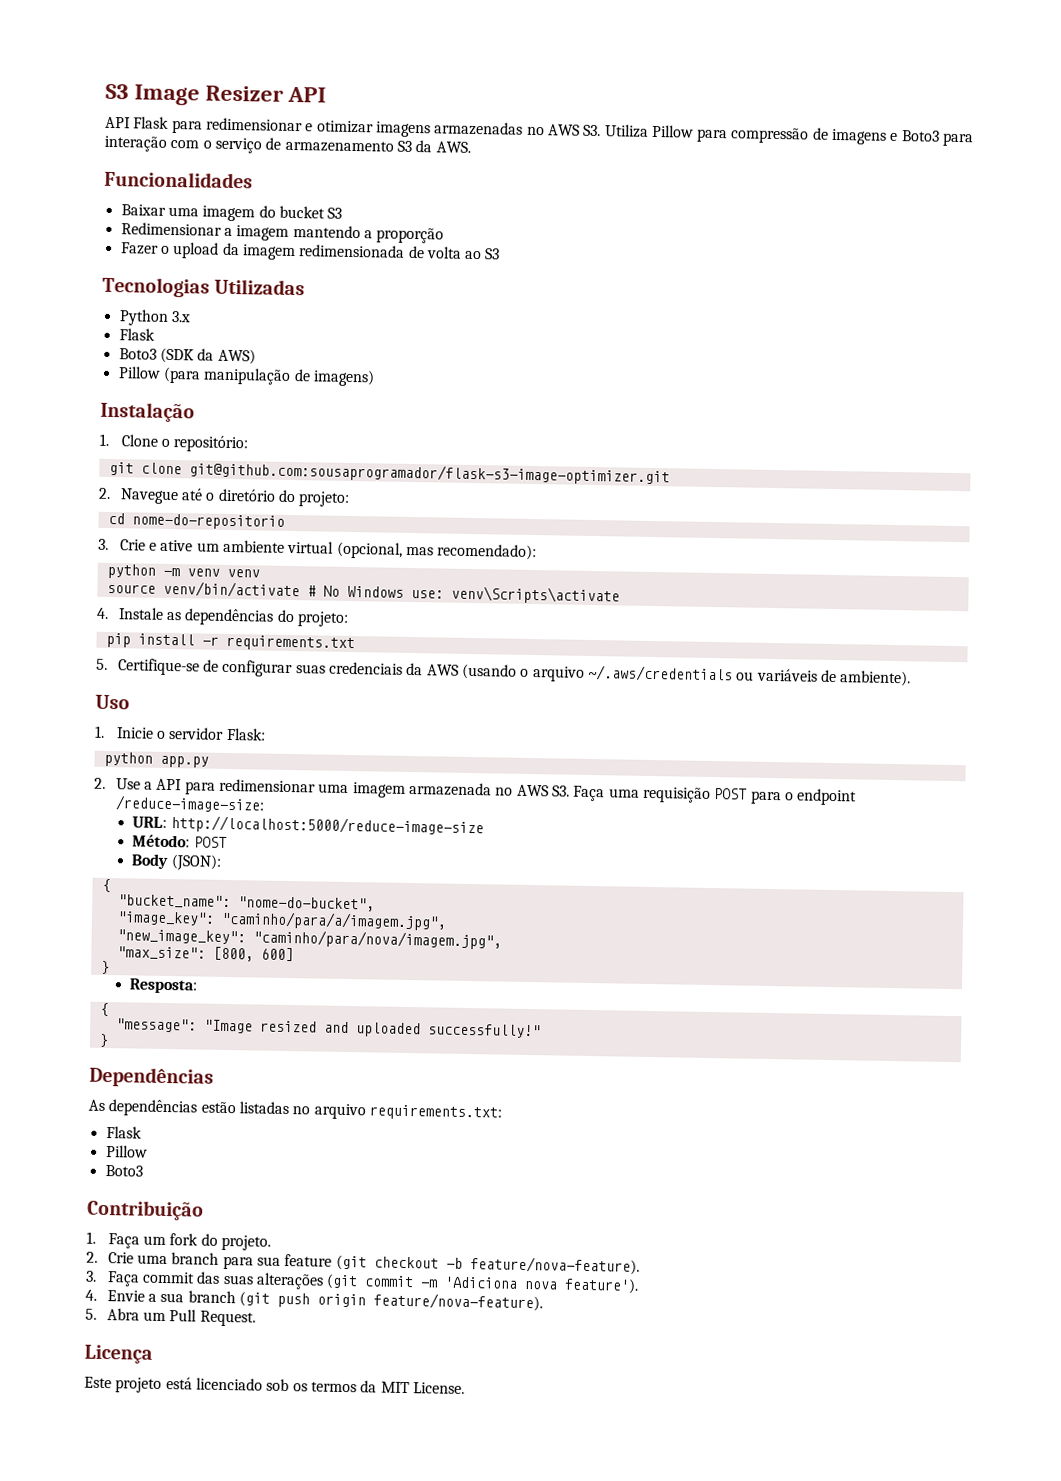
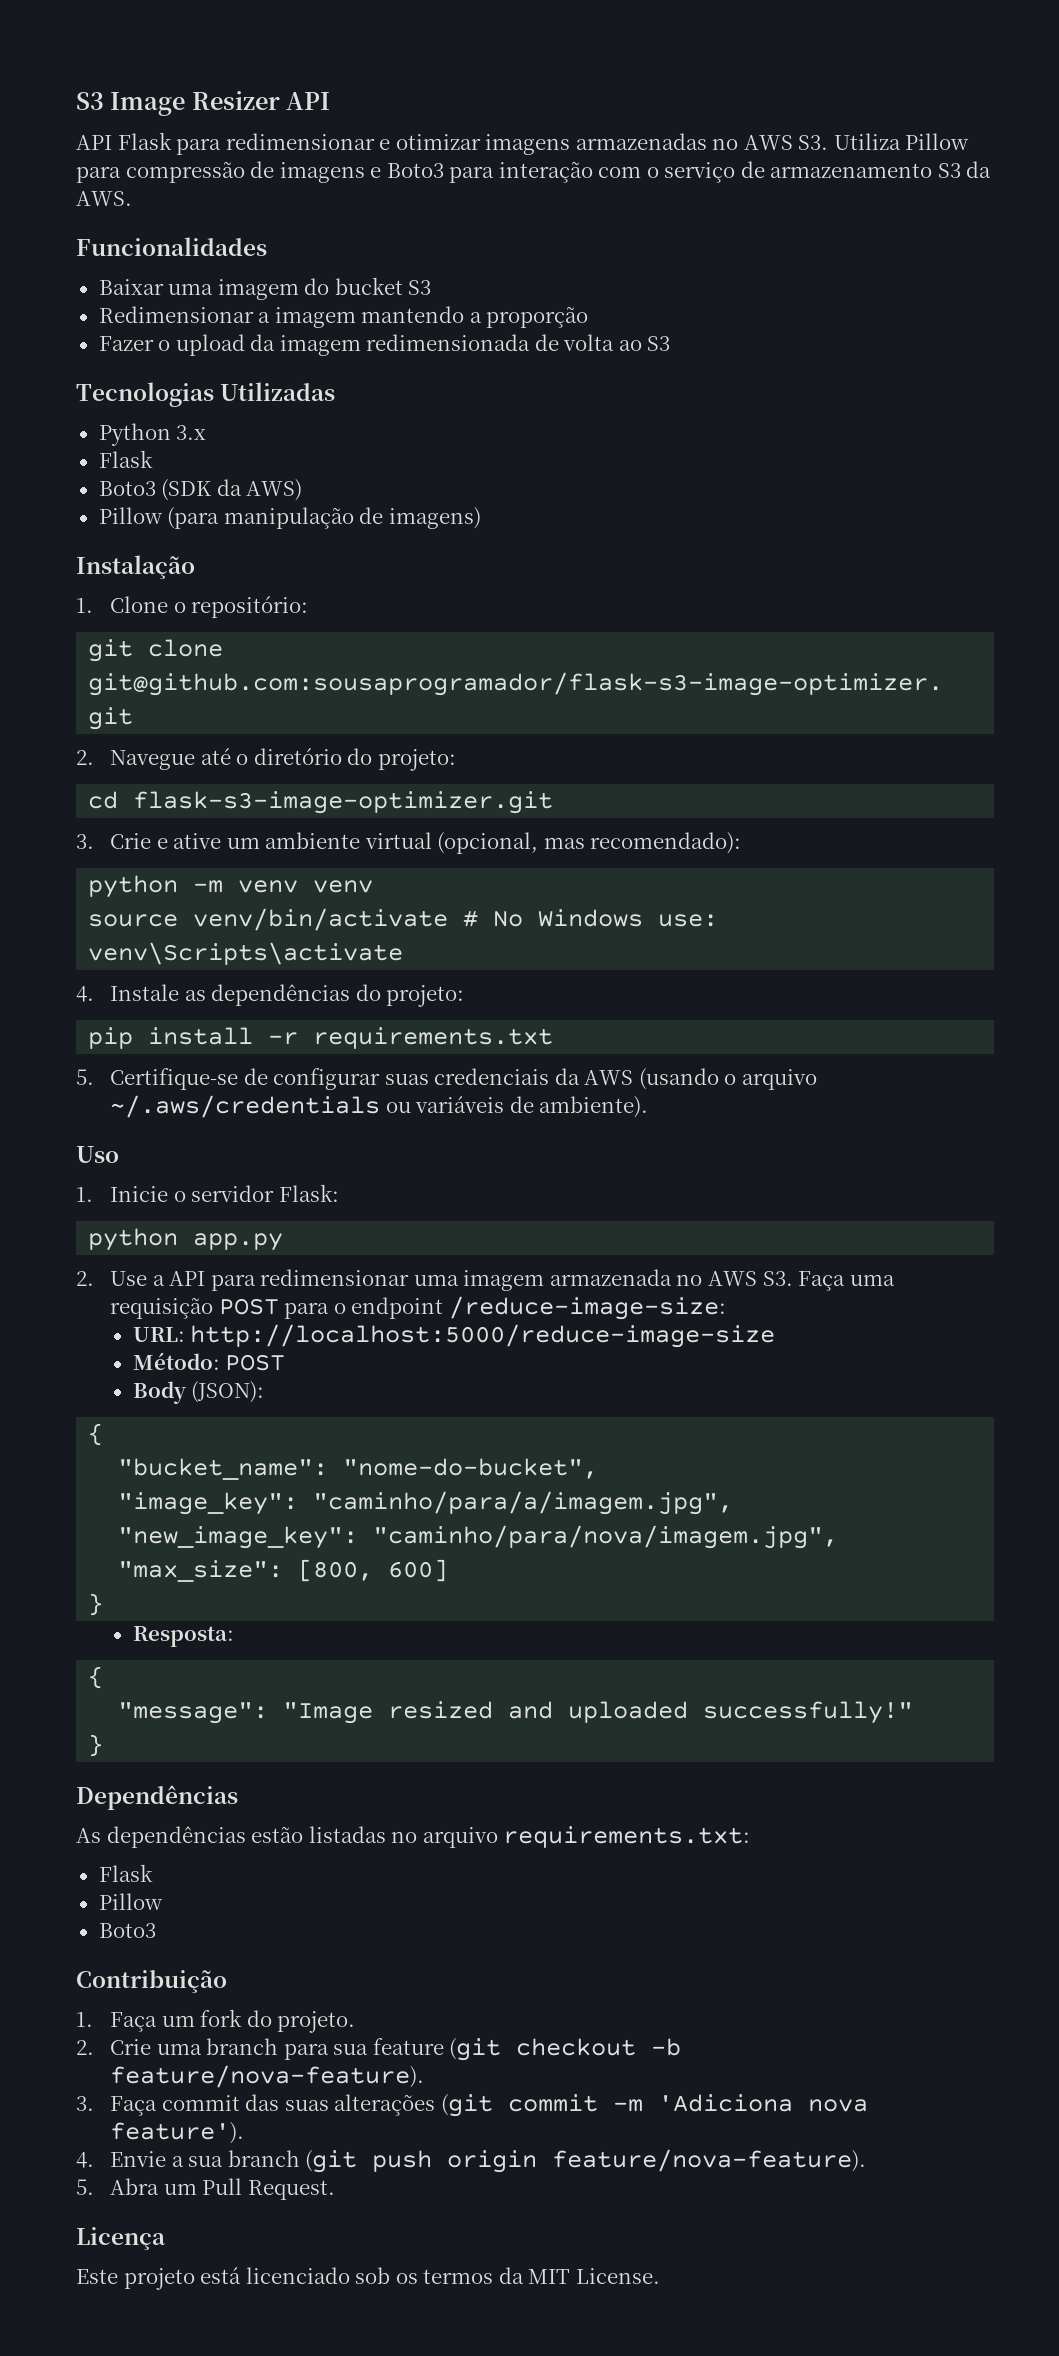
[131,513,285,530] nome-do-repositorio -> [133,791,554,814] flask-s3-image-optimizer.git

